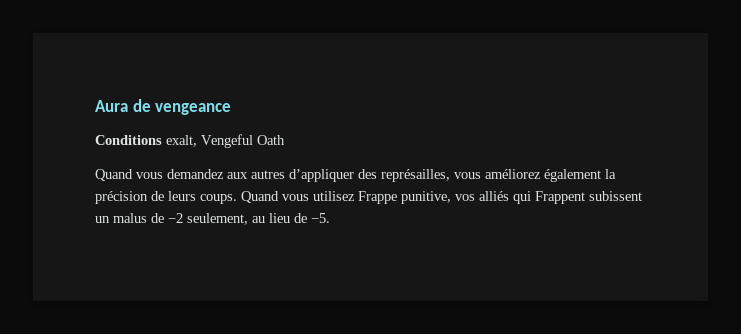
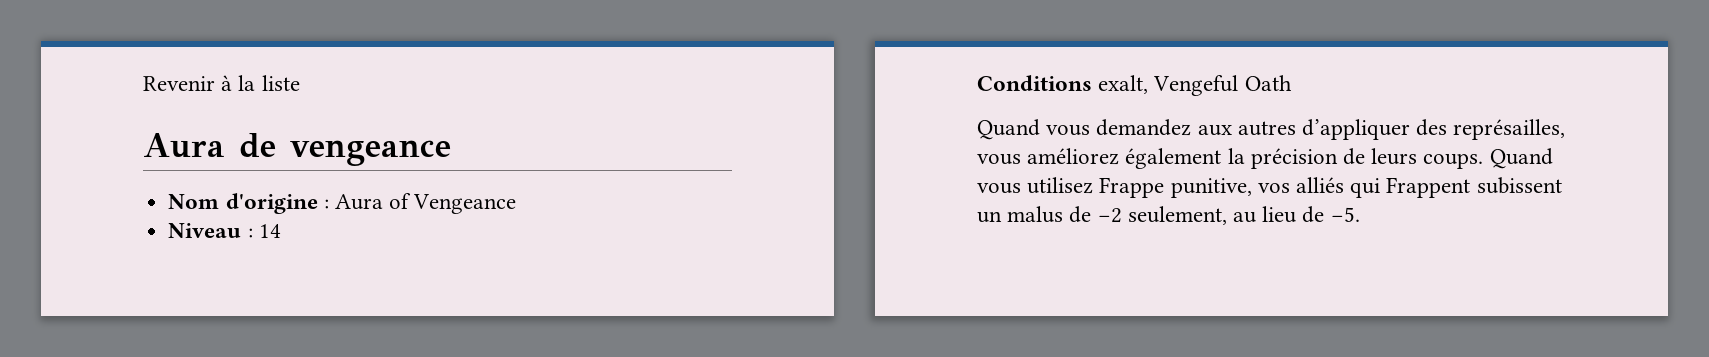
(95, 106) none -> [143,75,300,91] Revenir à la liste //
(232, 109) none -> [168,193,517,214] [168,223,281,238] // Nom d'origine : Aura of Vengeance // Niveau : 14

